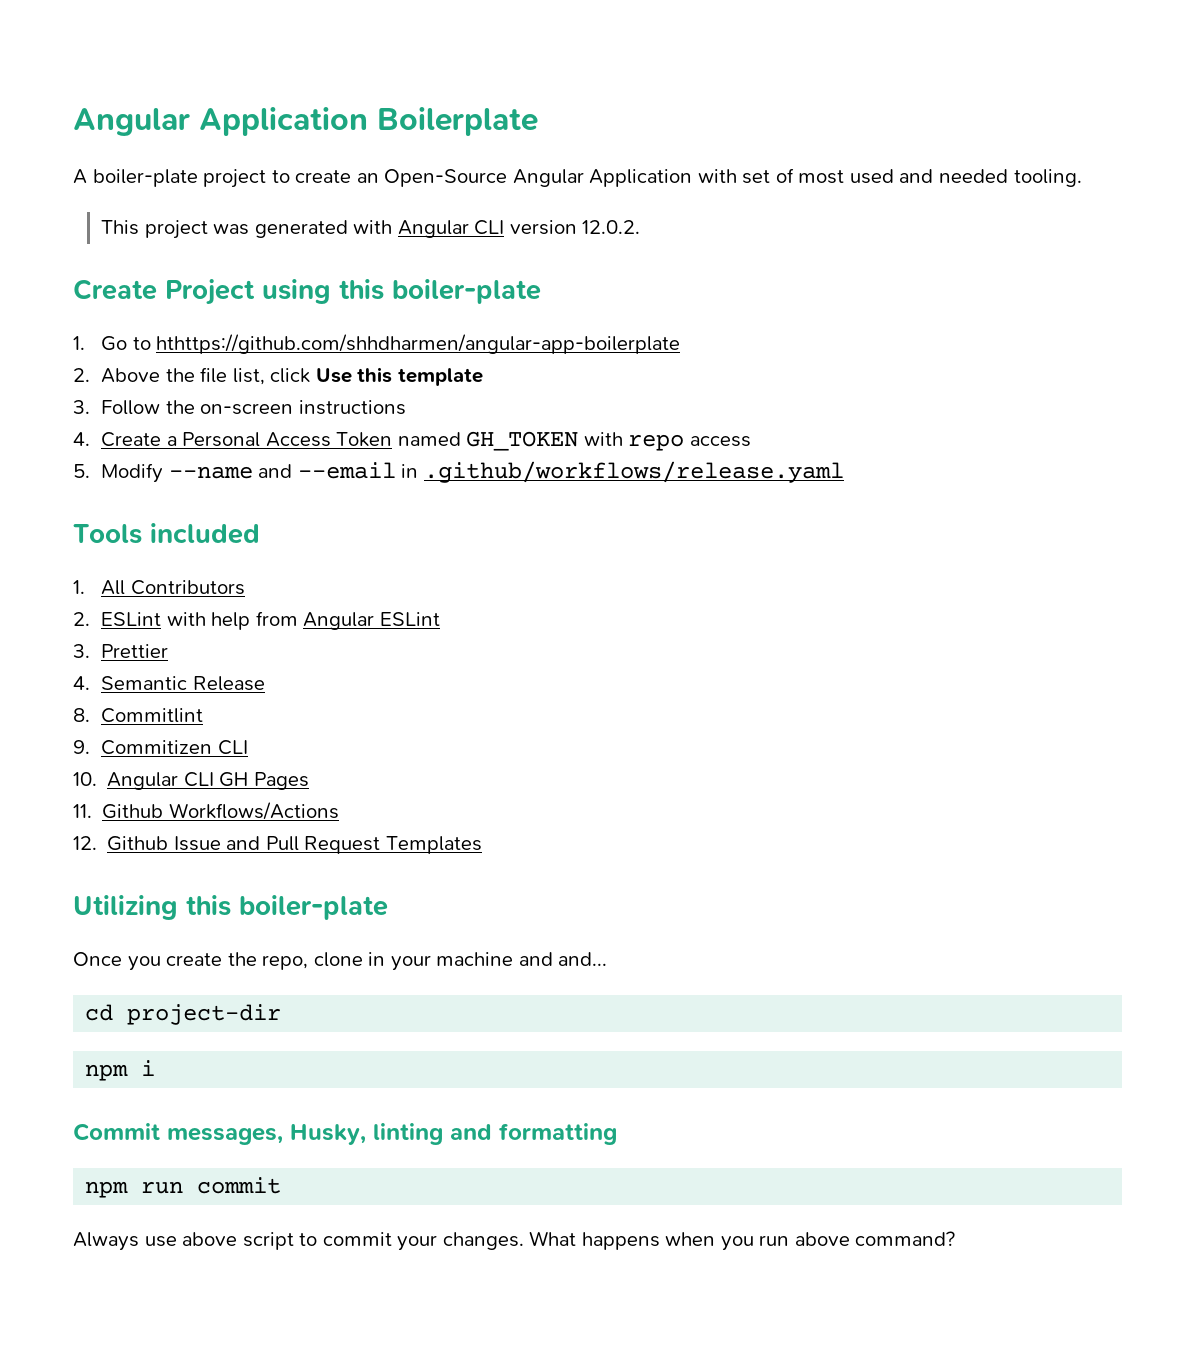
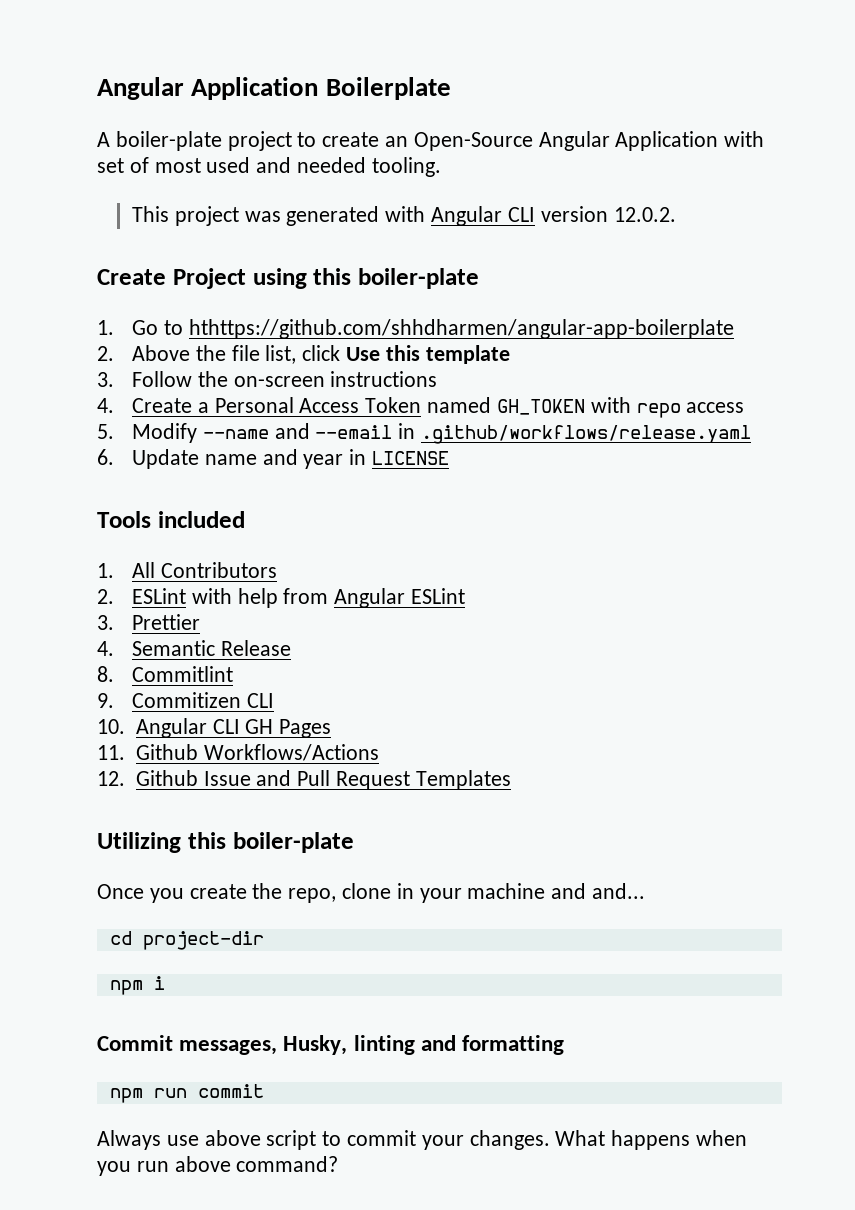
(844, 472) none -> [97,449,450,469] // 6. Update name and year in LICENSE

